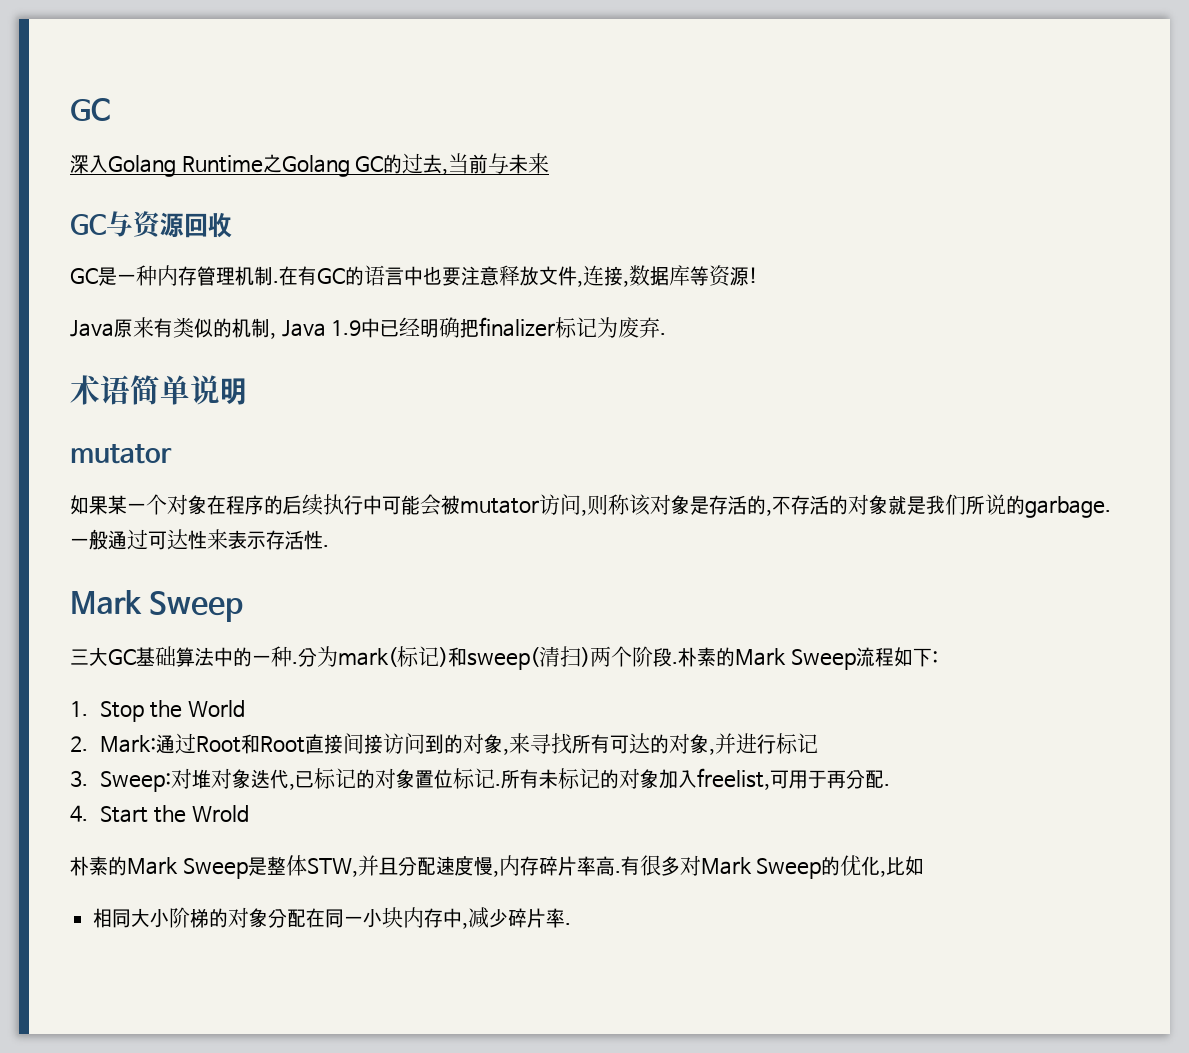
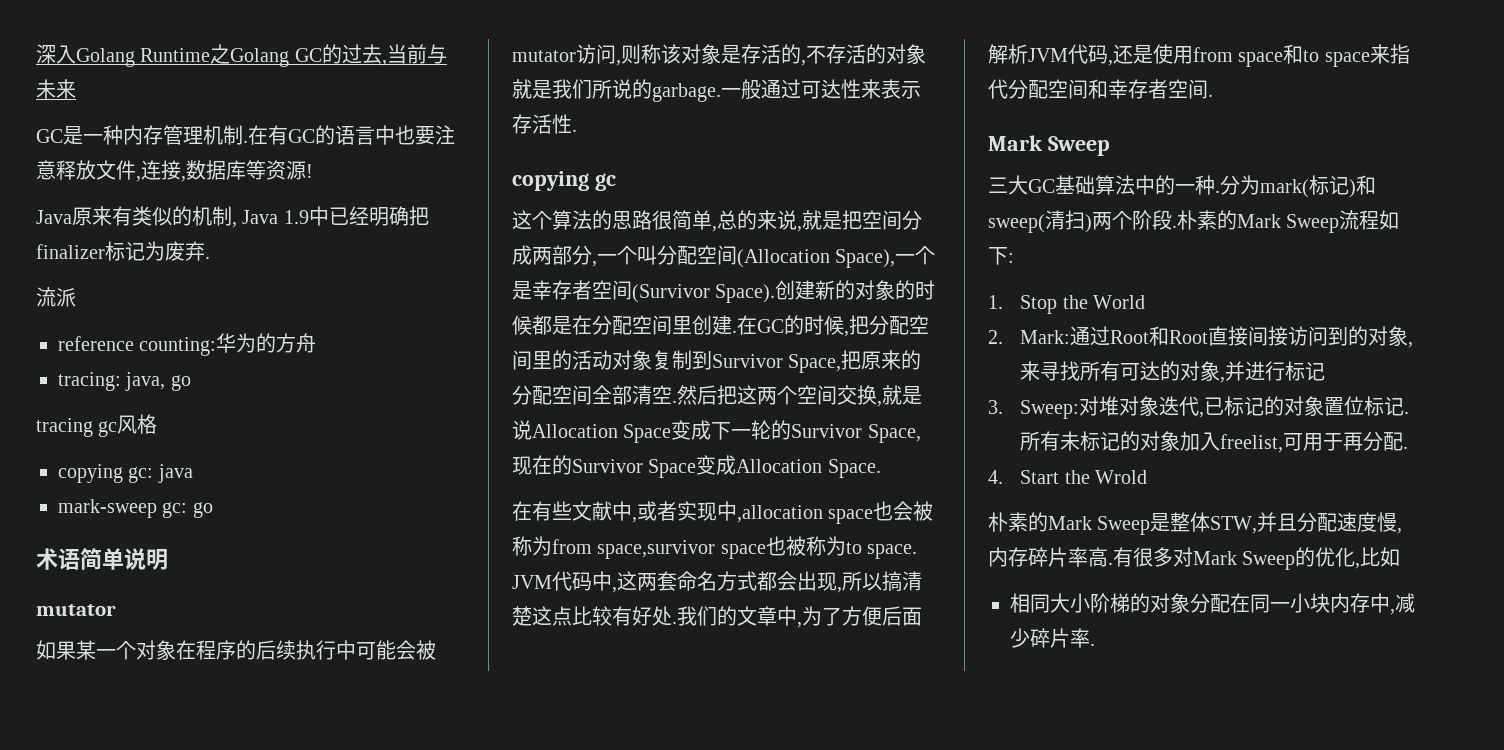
[70,98,110,121] GC // -> (36, 54) none
[70,211,232,239] // GC与资源回收 -> (76, 89) none
(667, 334) none -> [36,287,76,307] [58,333,317,356] [58,372,191,391] [36,414,158,437] [58,464,193,483] [58,499,213,518] // 流派 // reference counting:华为的方舟 // tracing: java, go // tracing gc风格 // copying gc: java // mark-sweep gc: go
(329, 546) none -> [512,171,616,191] [512,210,922,232] [512,245,936,268] [512,280,936,303] [512,315,929,337] [512,350,922,373] [512,385,922,407] [512,420,921,443] [512,455,881,478] [512,501,934,524] [512,536,918,559] [512,571,922,593] [512,606,922,628] [988,44,1410,67] [988,79,1213,99] // copying gc // 这个算法的思路很简单,总的来说,就是把空间分成两部分,一个叫分配空间(Allocation Space),一个是幸存者空间(Survivor Space).创建新的对象的时候都是在分配空间里创建.在GC的时候,把分配空间里的活动对象复制到Survivor Space,把原来的分配空间全部清空.然后把这两个空间交换,就是说Allocation Space变成下一轮的Survivor Space,现在的Survivor Space变成Allocation Space. // 在有些文献中,或者实现中,allocation space也会被称为from space,survivor space也被称为to space. JVM代码中,这两套命名方式都会出现,所以搞清楚这点比较有好处.我们的文章中,为了方便后面解析JVM代码,还是使用from space和to space来指代分配空间和幸存者空间.

